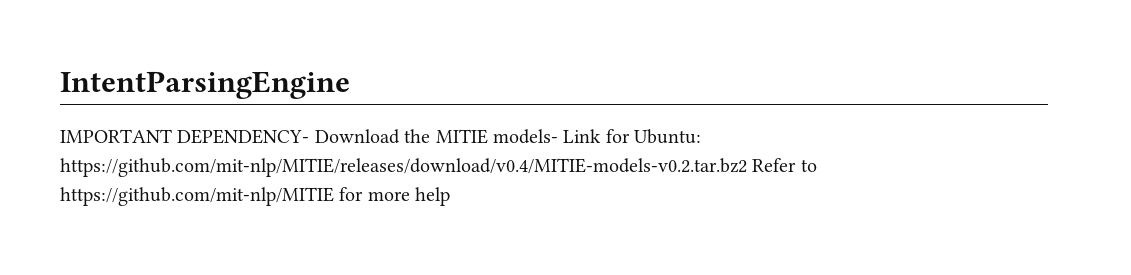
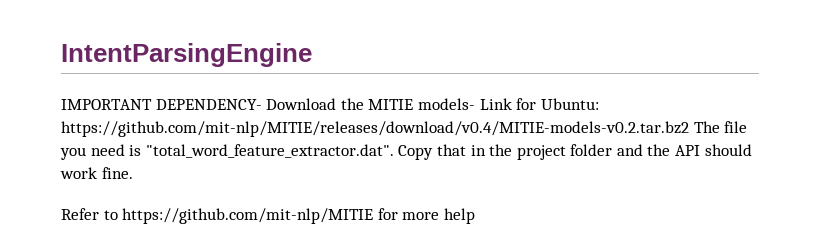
(747, 167) none -> [693,121,748,133] [60,144,752,160] [60,167,133,179] The file you need is "total_word_feature_extractor.dat". Copy that in the project folder and the API should work fine. //

